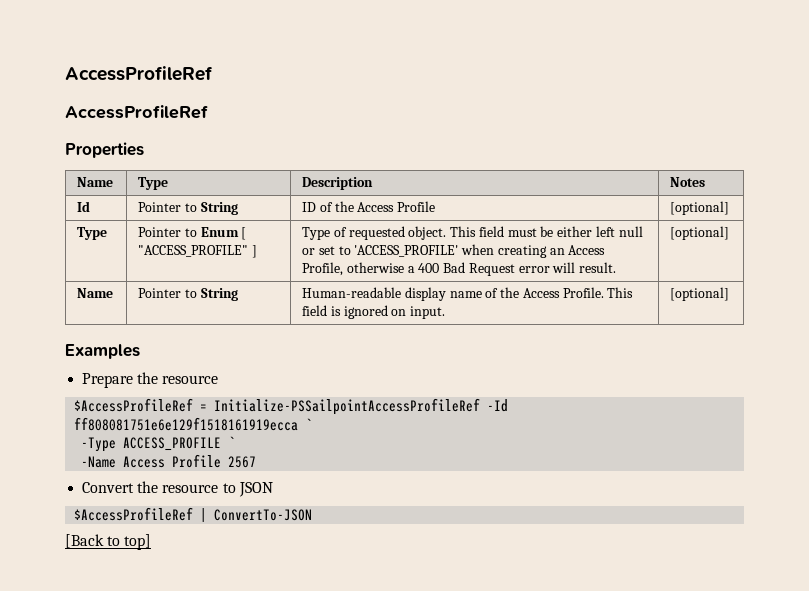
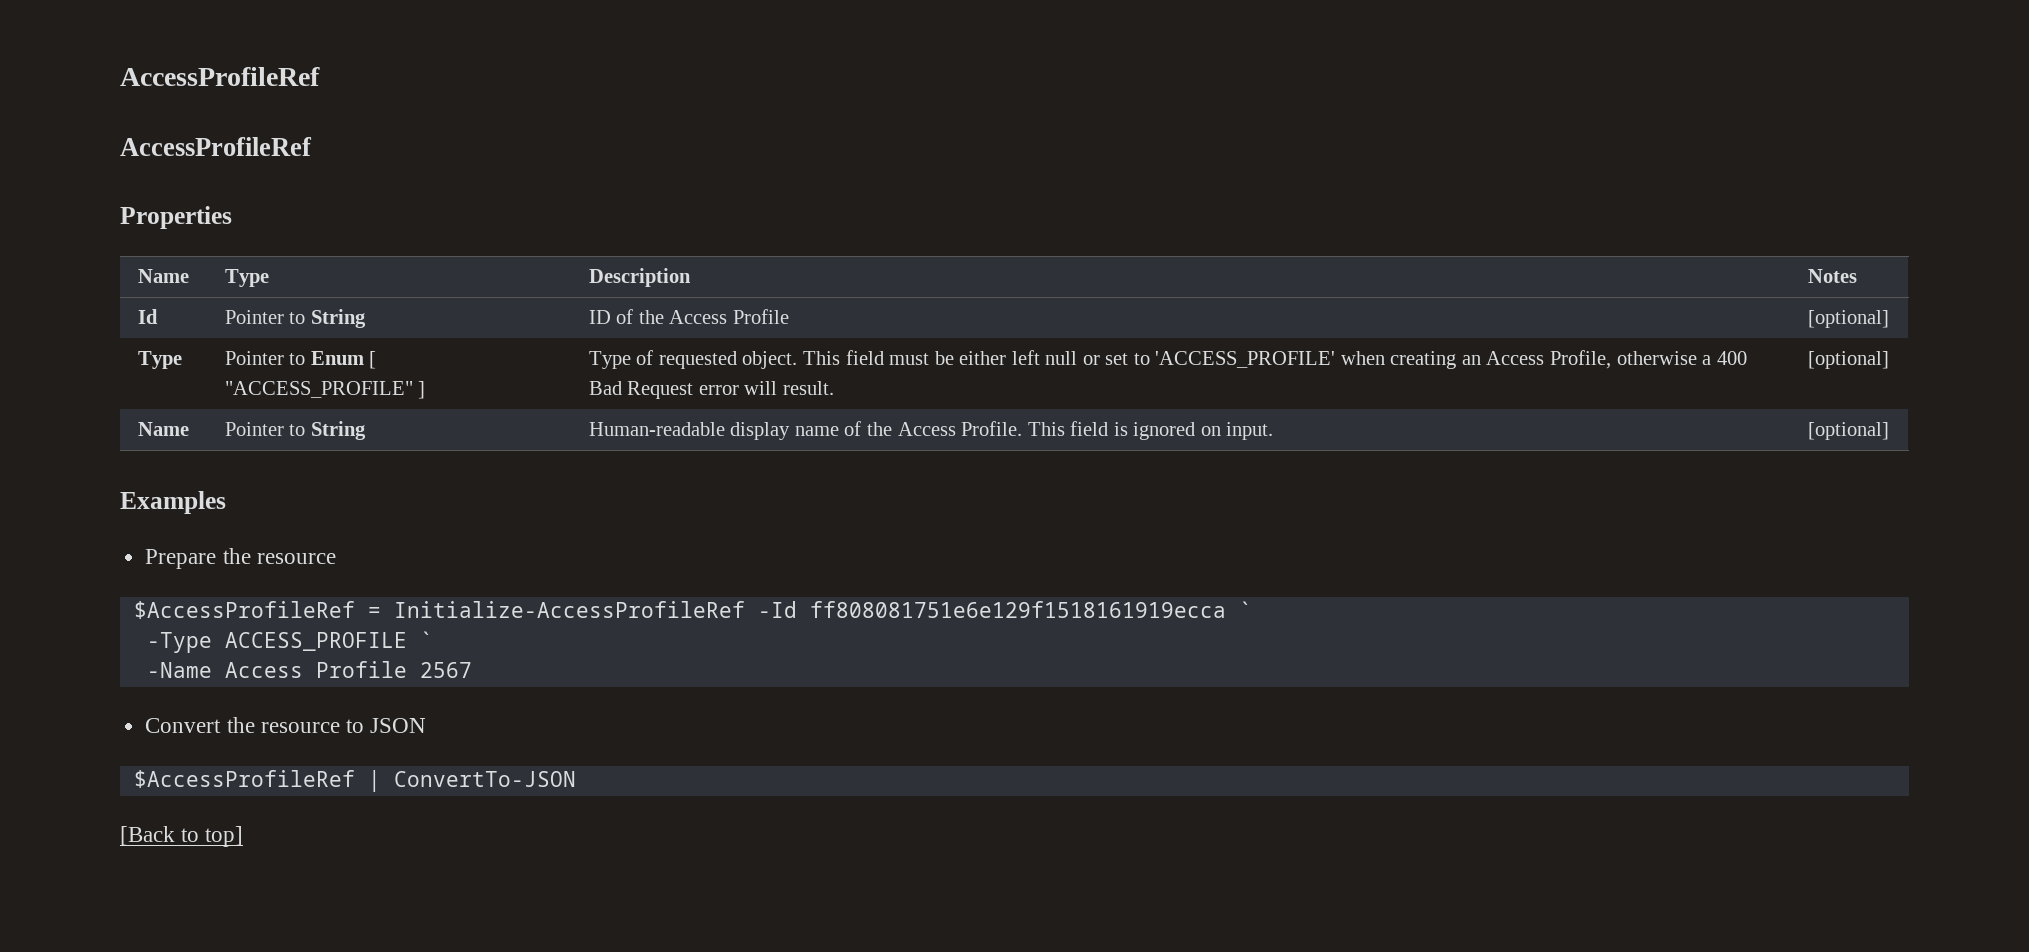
[214,398,481,415] Initialize-PSSailpointAccessProfileRef -> [393,601,745,618] Initialize-AccessProfileRef

